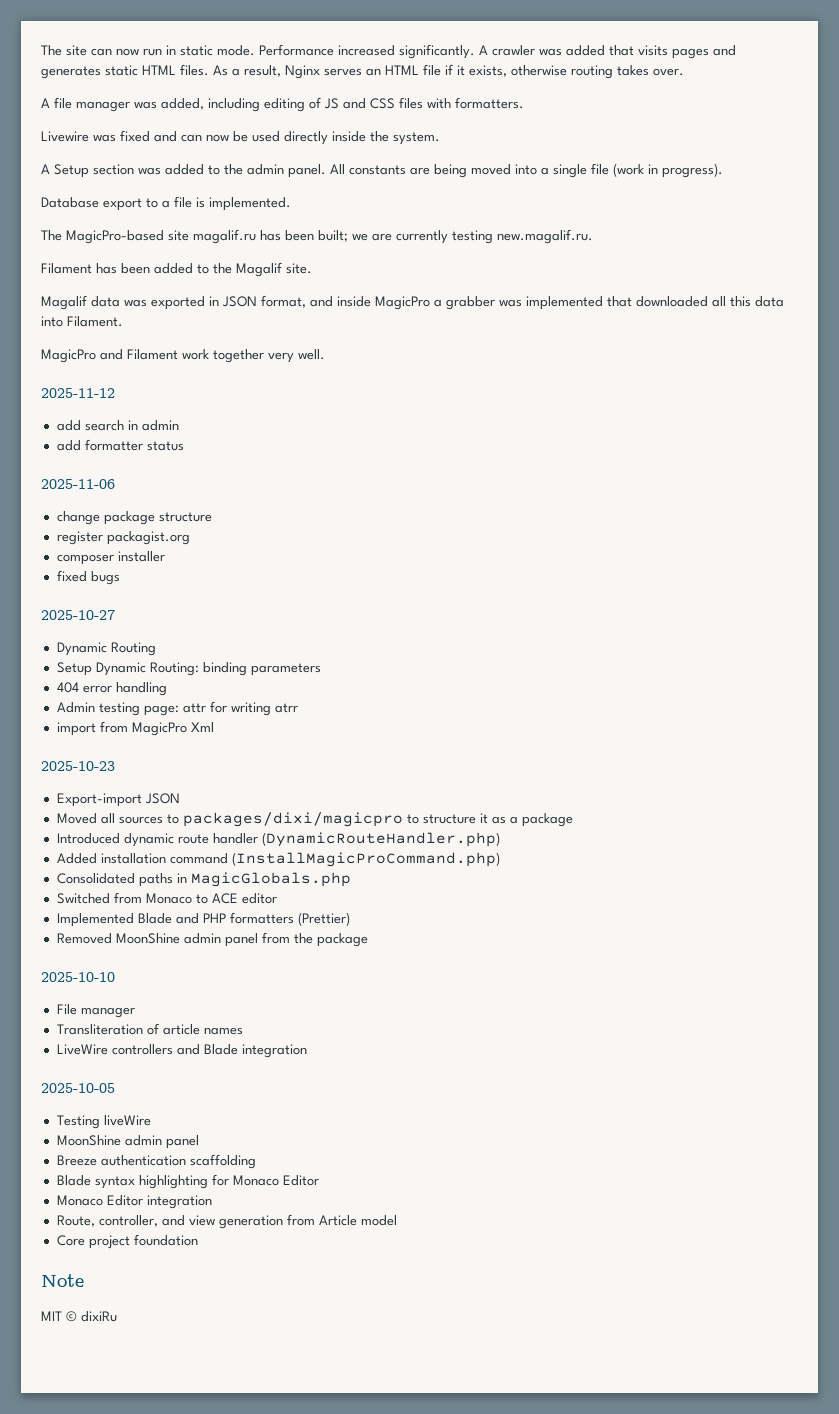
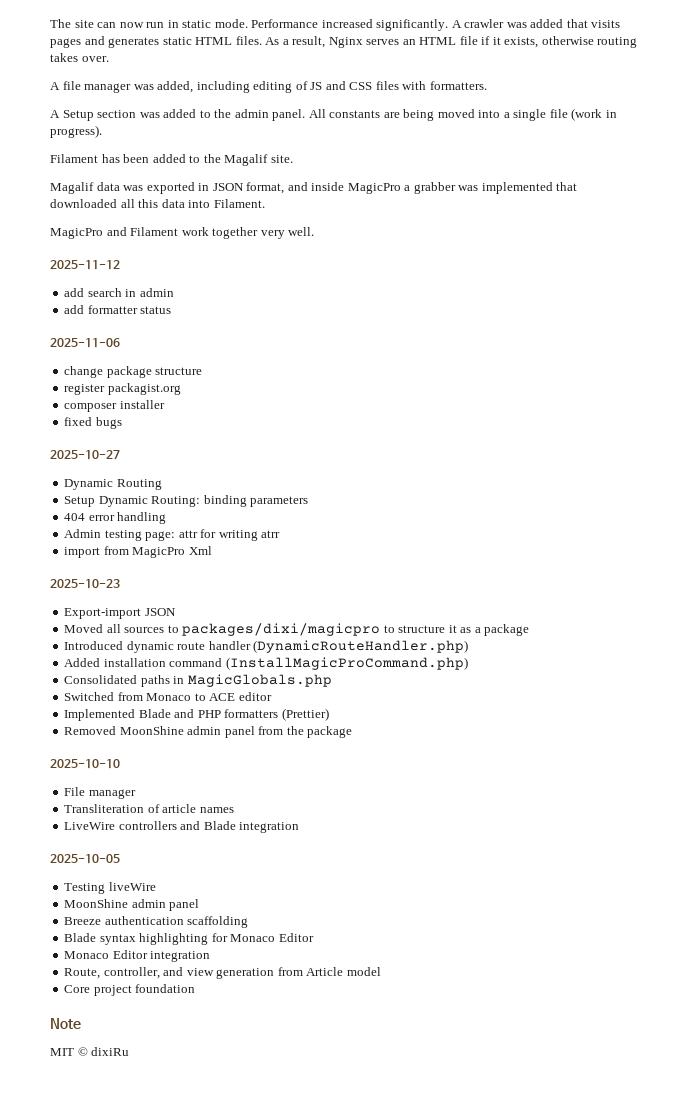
[41,130,440,145] // Livewire was fixed and can now be used directly inside the system. -> (487, 85) none
[41,196,291,211] [41,229,593,244] // Database export to a file is implemented. // The MagicPro-based site magalif.ru has been built; we are currently testing new.magalif.ru. -> (102, 131) none

